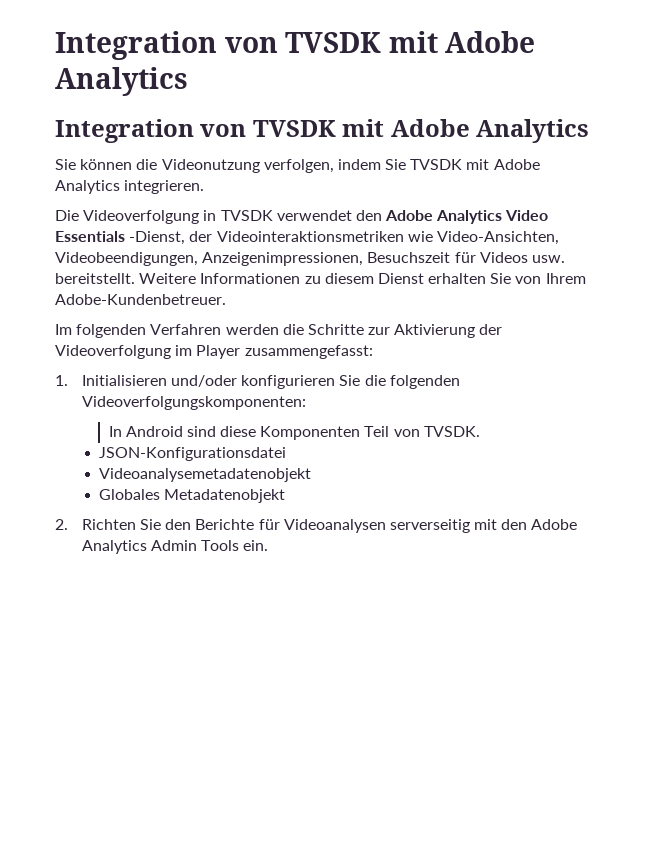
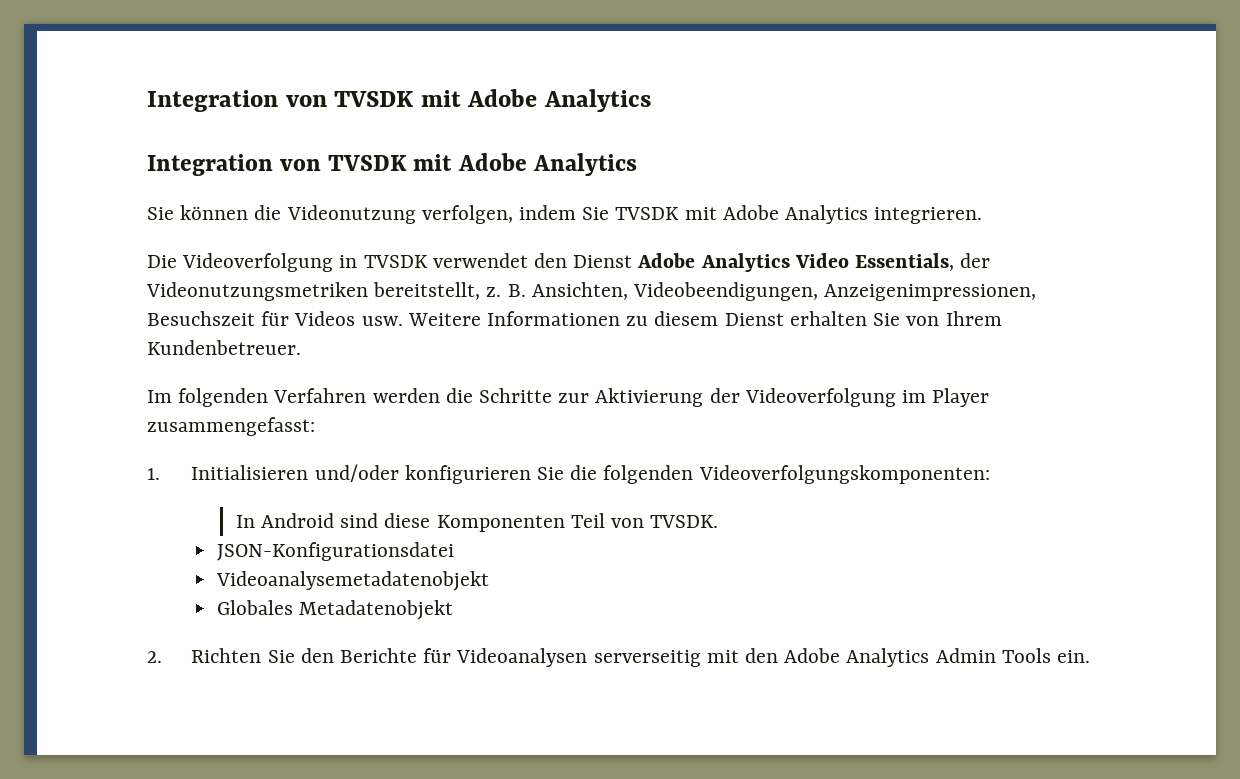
(382, 215) none -> [573,255,633,268] Dienst
[55,231,559,245] Essentials -Dienst, der Videointeraktionsmetriken wie Video-Ansichten, -> [855,253,991,271] [146,282,628,301] Essentials, der Videonutzungsmetriken bereitstellt, z. B. Ansichten,
[55,273,135,284] bereitstellt. -> (403, 321) none
[55,294,226,305] Adobe-Kundenbetreuer. -> [147,340,301,355] Kundenbetreuer.

